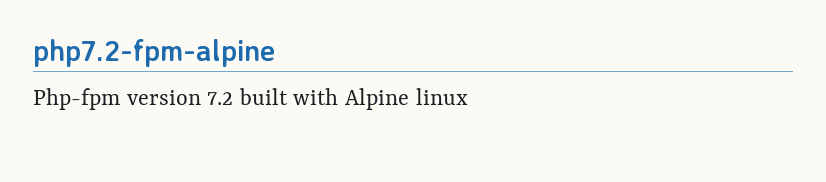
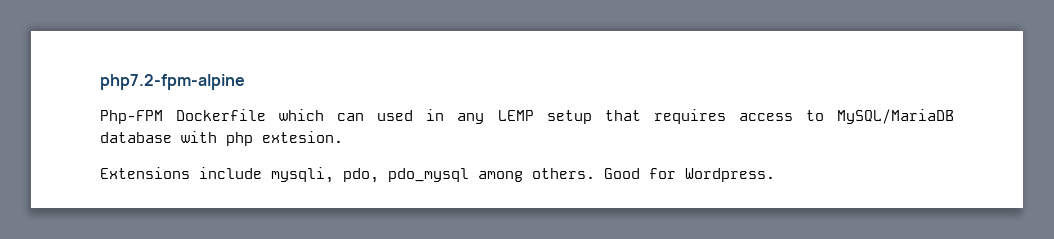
[33,88,468,110] Php-fpm version 7.2 built with Alpine linux -> [100,109,955,124] [100,131,343,146] [100,167,775,183] Php-FPM Dockerfile which can used in any LEMP setup that requires access to MySQL/MariaDB database with php extesion. // Extensions include mysqli, pdo, pdo_mysql among others. Good for Wordpress.

